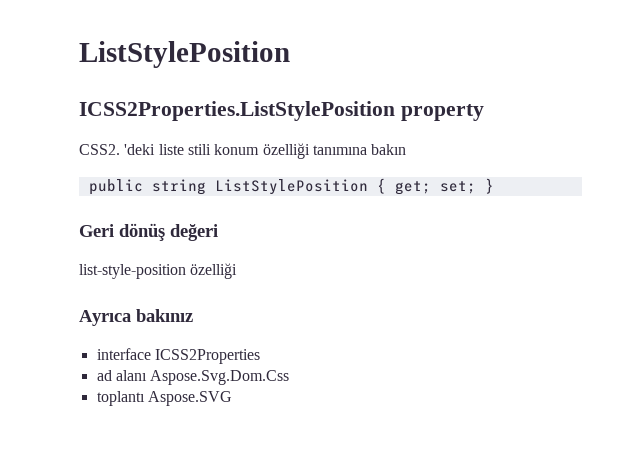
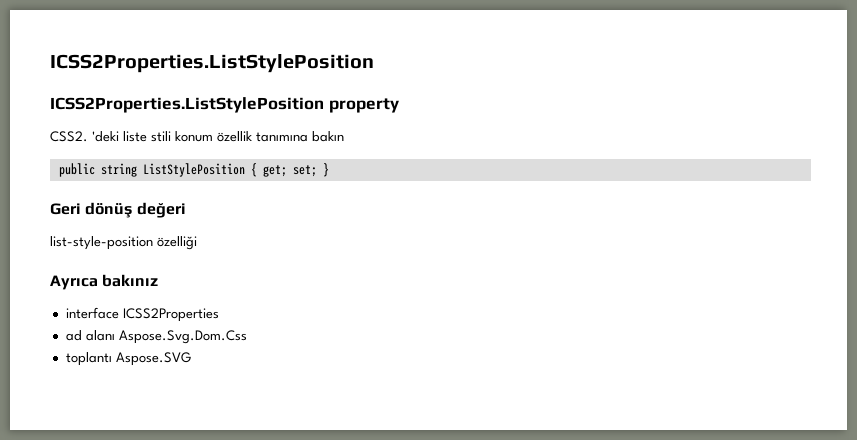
[79,41,290,68] ListStylePosition -> [50,54,374,73] ICSS2Properties.ListStylePosition
[262,143,310,159] özelliği -> [217,131,252,142] özellik

